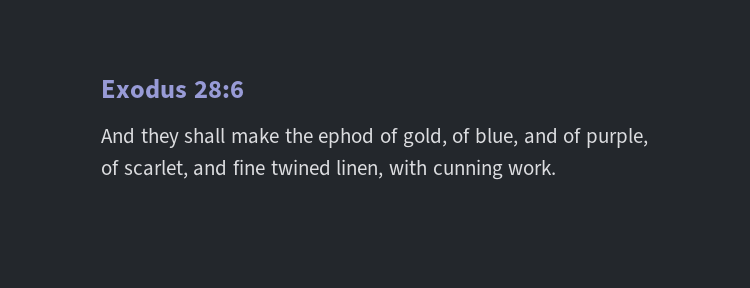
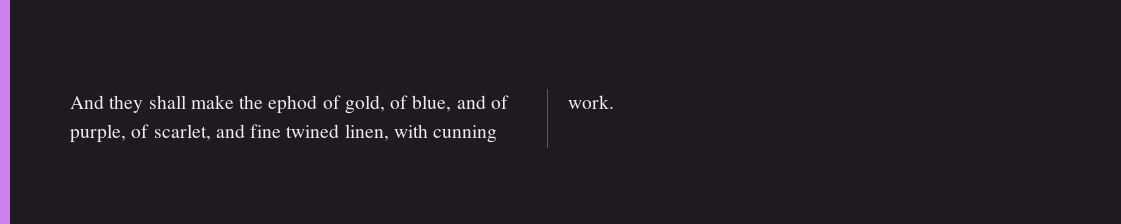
[101,79,245,99] Exodus 28:6 // -> (70, 102) none

